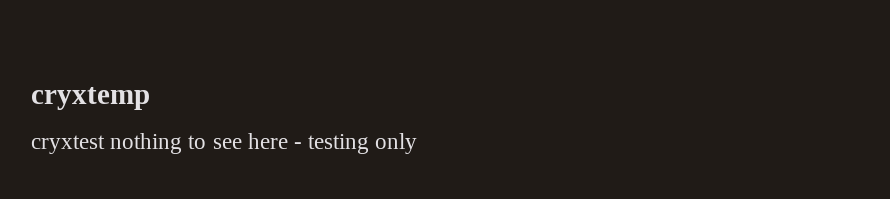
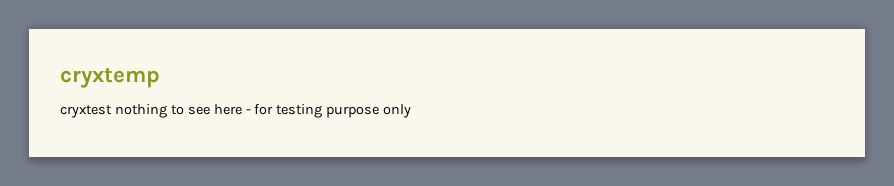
[308,134,370,154] testing -> [254,104,380,118] for testing purpose

